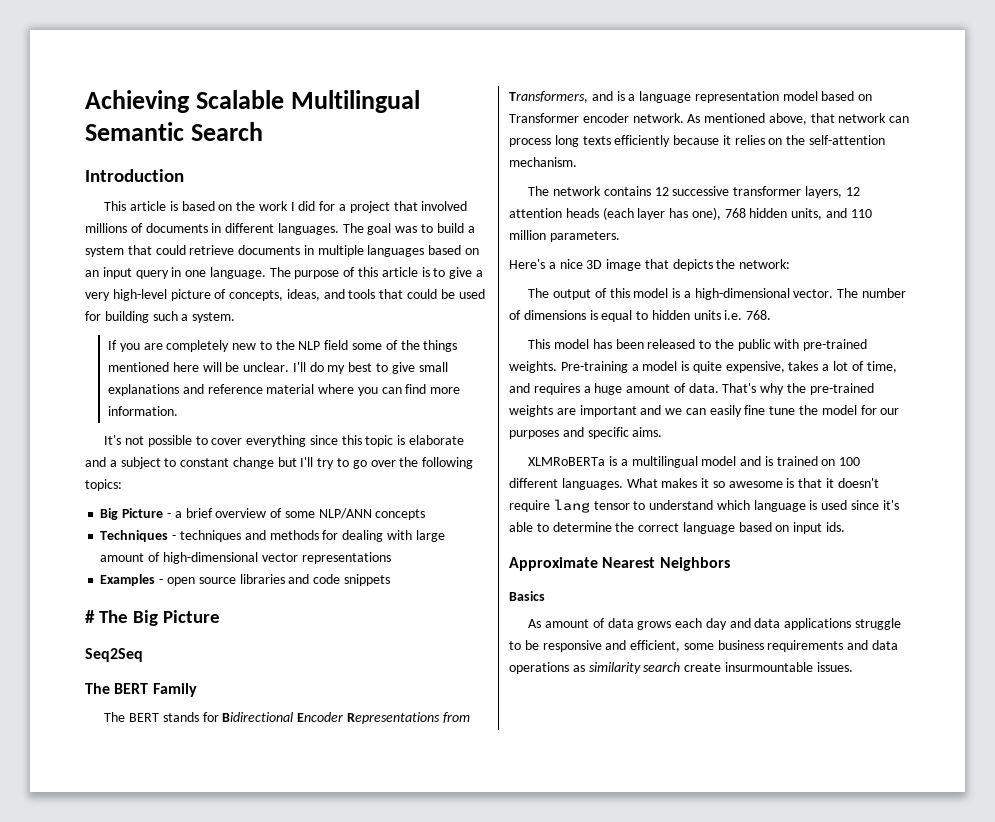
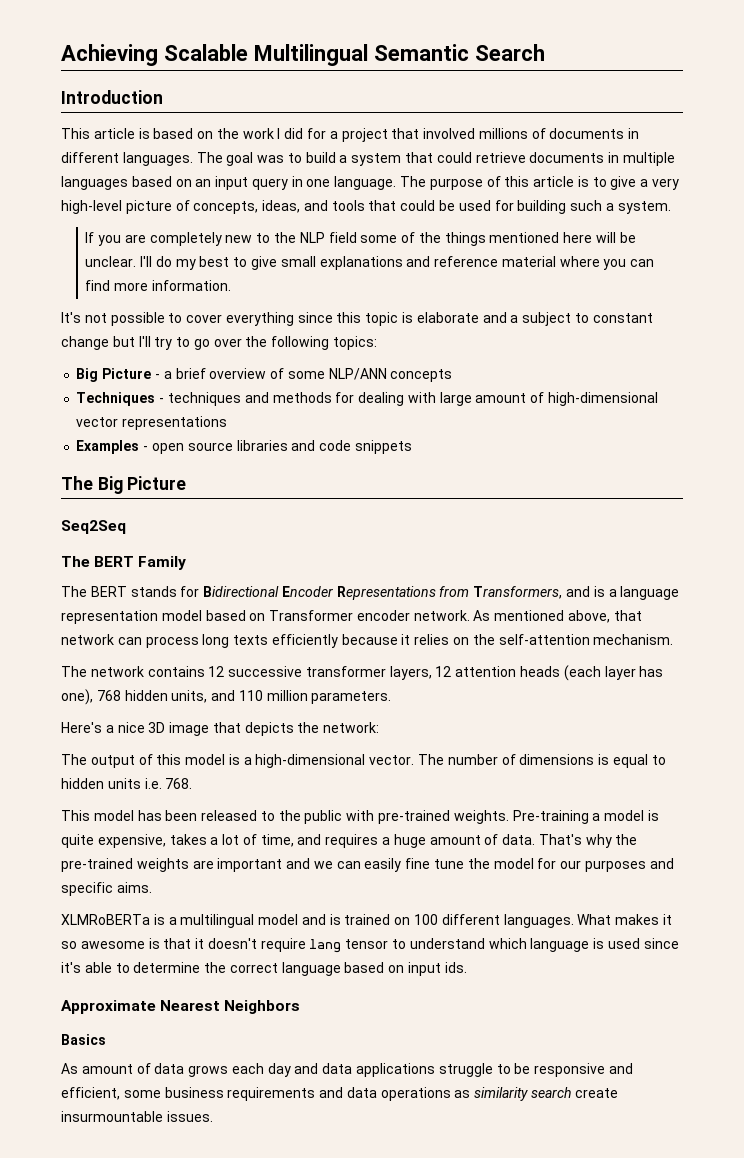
[85,610,95,623] # -> (412, 447) none

